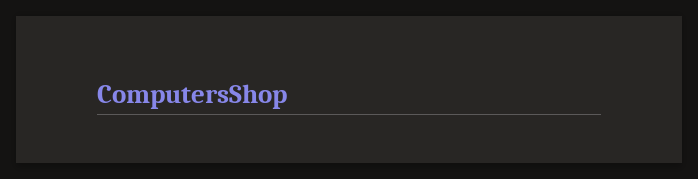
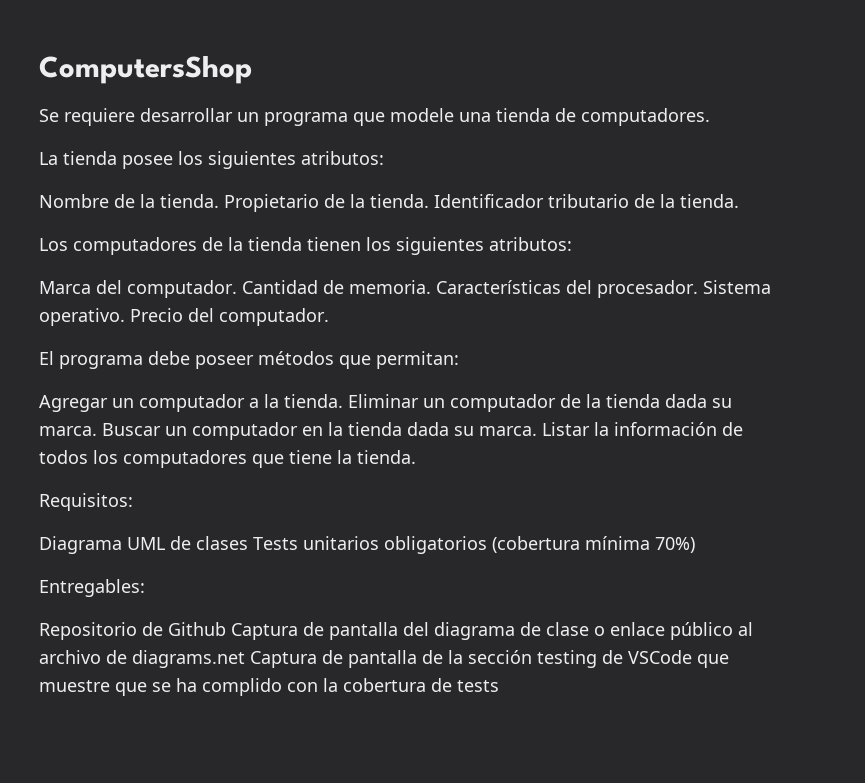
(287, 96) none -> [39,108,710,126] [39,151,384,169] [39,194,739,212] [39,237,572,255] [39,280,771,298] [39,308,329,326] [39,351,459,369] [39,394,732,412] [39,422,743,440] [39,450,416,468] [39,493,133,511] [39,536,695,554] [39,579,145,597] [39,622,753,640] [39,650,729,668] [39,678,499,696] // Se requiere desarrollar un programa que modele una tienda de computadores. // La tienda posee los siguientes atributos: // Nombre de la tienda. Propietario de la tienda. Identificador tributario de la tienda. // Los computadores de la tienda tienen los siguientes atributos: // Marca del computador. Cantidad de memoria. Características del procesador. Sistema operativo. Precio del computador. // El programa debe poseer métodos que permitan: // Agregar un computador a la tienda. Eliminar un computador de la tienda dada su marca. Buscar un computador en la tienda dada su marca. Listar la información de todos los computadores que tiene la tienda. // Requisitos: // Diagrama UML de clases Tests unitarios obligatorios (cobertura mínima 70%) // Entregables: // Repositorio de Github Captura de pantalla del diagrama de clase o enlace público al archivo de diagrams.net Captura de pantalla de la sección testing de VSCode que muestre que se ha complido con la cobertura de tests

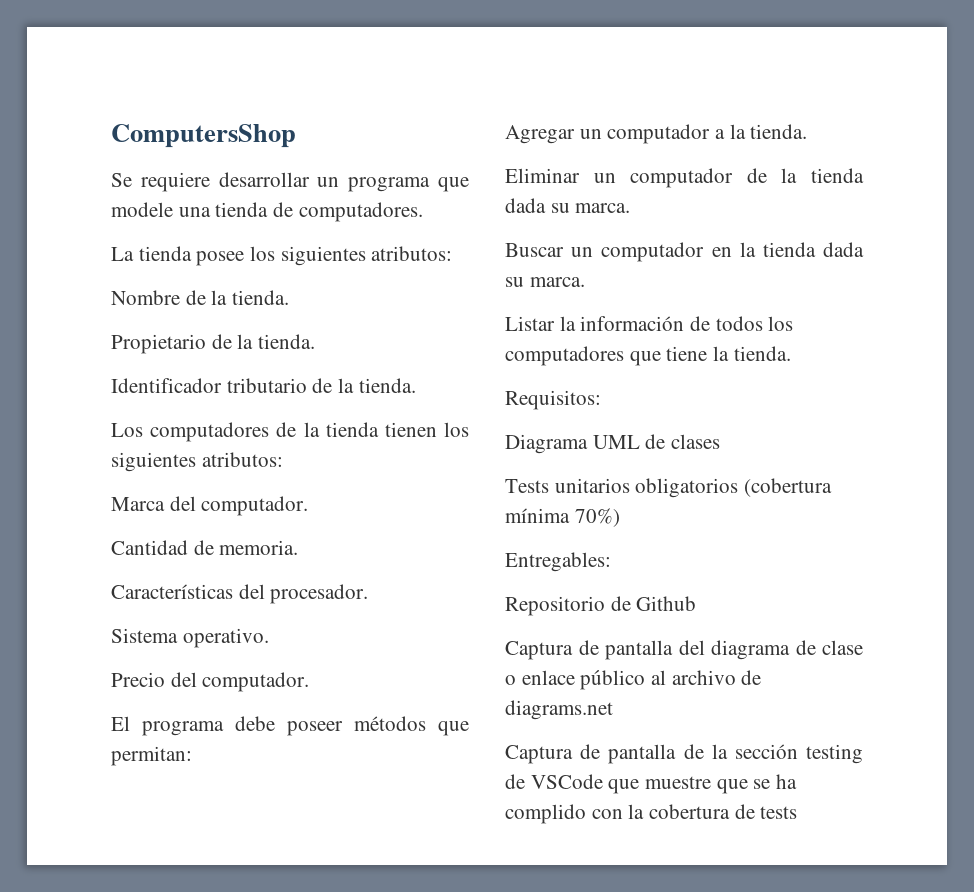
(219, 201) none -> (290, 297) //
(429, 201) none -> (316, 341) //
(237, 289) none -> (309, 506) //
(431, 287) none -> (299, 547) //
(698, 289) none -> (369, 594) //
(125, 317) none -> (269, 638) //
(343, 401) none -> (808, 131) //
(97, 431) none -> (631, 208) //
(537, 431) none -> (585, 282) //
(248, 543) none -> (721, 441) //
(226, 629) none -> (697, 603) //
(245, 659) none -> (613, 710) //

